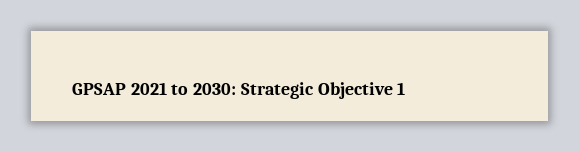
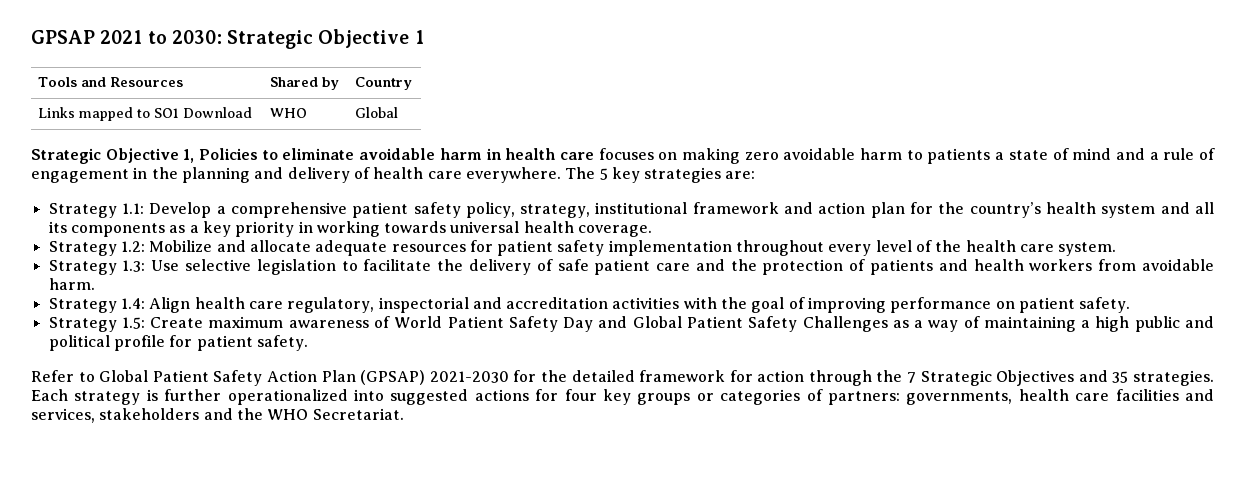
(406, 88) none -> [37,77,183,87] [269,77,339,90] [354,77,412,90] [37,107,252,121] [269,108,307,118] [354,107,398,118] [31,148,1216,164] [31,167,756,183] [48,202,1215,218] [48,221,653,237] [48,240,1117,256] [48,259,1214,275] [48,278,95,290] [48,297,1131,313] [48,316,1214,332] [48,335,308,351] [31,370,1214,386] [31,389,1215,405] [31,408,404,423] // Tools and Resources | Shared by | Country // Links mapped to SO1 Download | WHO | Global // Strategic Objective 1, Policies to eliminate avoidable harm in health care focuses on making zero avoidable harm to patients a state of mind and a rule of engagement in the planning and delivery of health care everywhere. The 5 key strategies are: // Strategy 1.1: Develop a comprehensive patient safety policy, strategy, institutional framework and action plan for the country’s health system and all its components as a key priority in working towards universal health coverage. // Strategy 1.2: Mobilize and allocate adequate resources for patient safety implementation throughout every level of the health care system. // Strategy 1.3: Use selective legislation to facilitate the delivery of safe patient care and the protection of patients and health workers from avoidable harm. // Strategy 1.4: Align health care regulatory, inspectorial and accreditation activities with the goal of improving performance on patient safety. // Strategy 1.5: Create maximum awareness of World Patient Safety Day and Global Patient Safety Challenges as a way of maintaining a high public and political profile for patient safety. // Refer to Global Patient Safety Action Plan (GPSAP) 2021-2030 for the detailed framework for action through the 7 Strategic Objectives and 35 strategies. Each strategy is further operationalized into suggested actions for four key groups or categories of partners: governments, health care facilities and services, stakeholders and the WHO Secretariat.

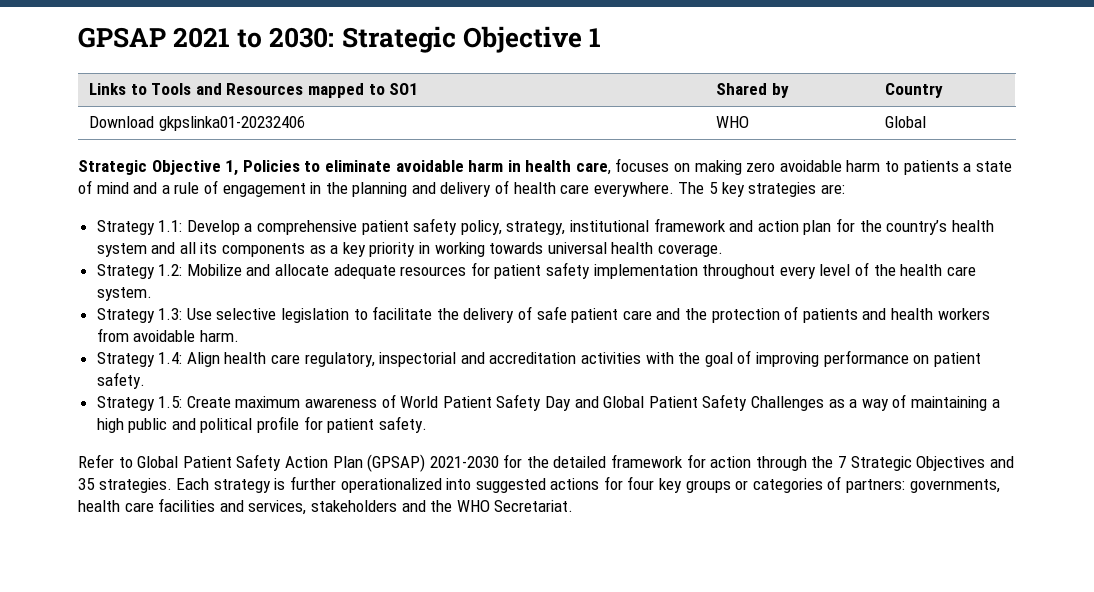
(424, 37) none -> [89,83,147,95] Links to
(183, 82) none -> [308,83,419,98] mapped to SO1
[37,107,179,121] Links mapped to SO1 -> (944, 90) none
(252, 112) none -> [158,116,305,131] gkpslinka01-20232406
[559,152,594,160] care -> [575,162,611,175] care,

